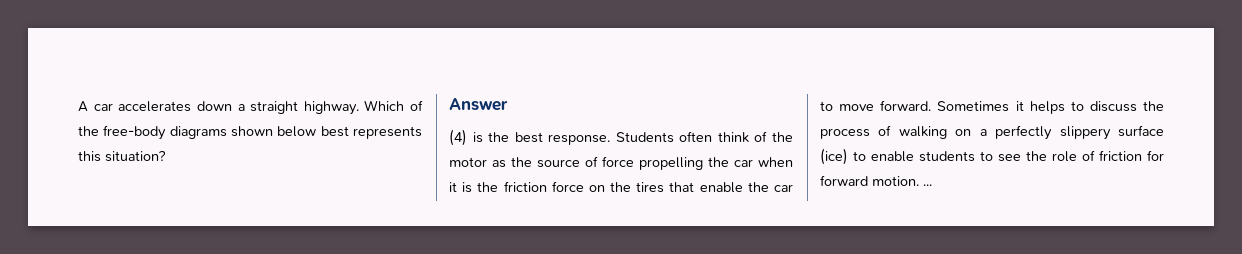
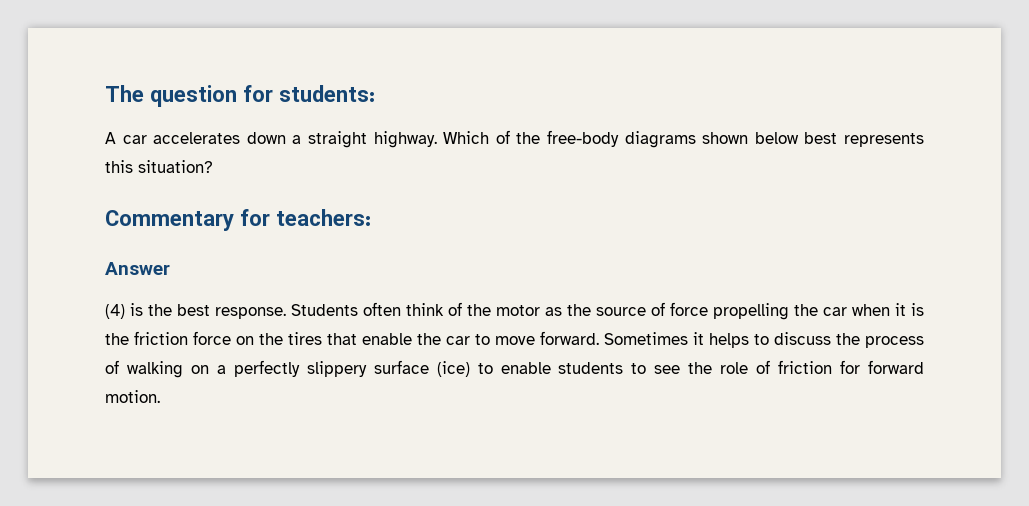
(78, 106) none -> [105,85,375,107] The question for students: //
(166, 156) none -> [105,209,371,231] // Commentary for teachers:
[923,184,932,186] ... -> (160, 396) none

